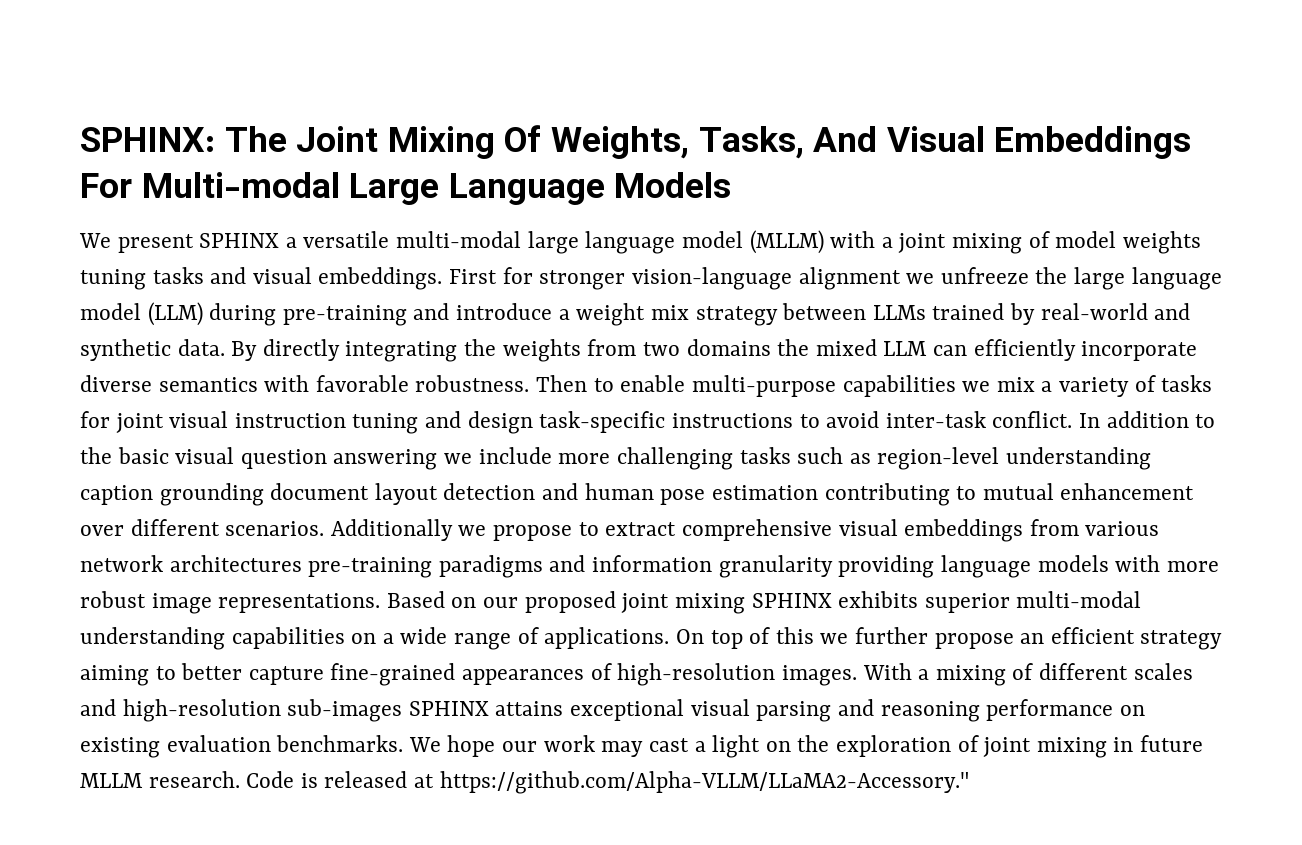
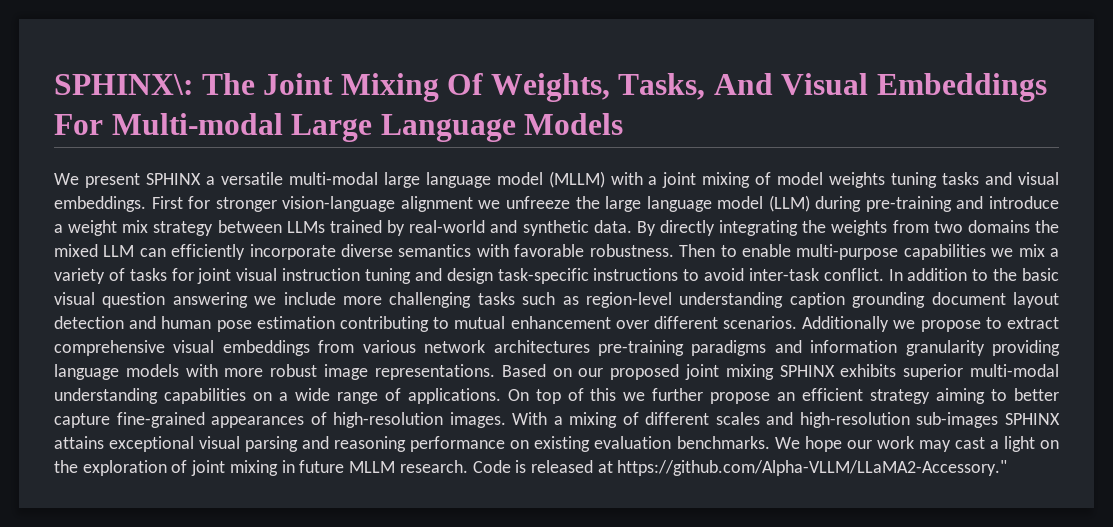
[80,127,215,152] SPHINX: -> [54,74,193,95] SPHINX\:

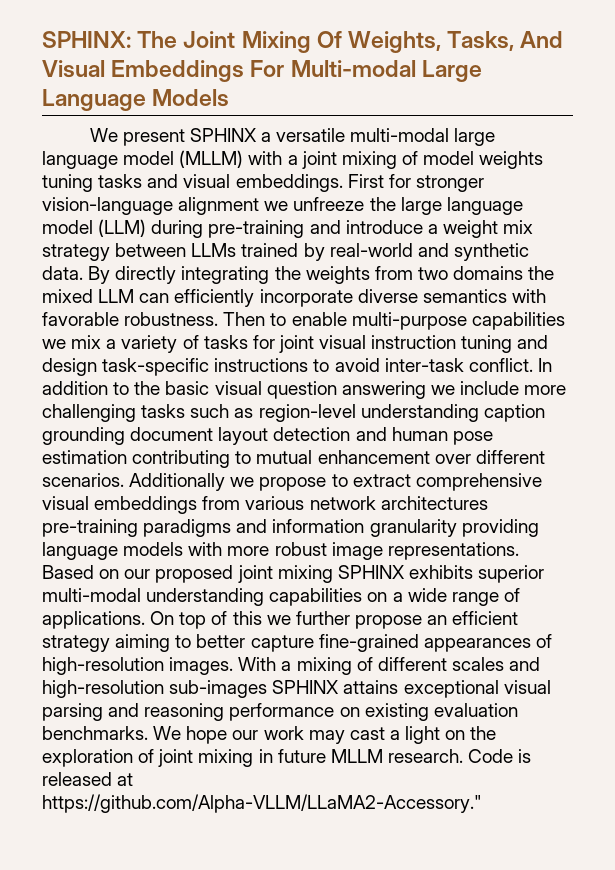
[54,74,193,95] SPHINX\: -> [42,31,131,48] SPHINX:

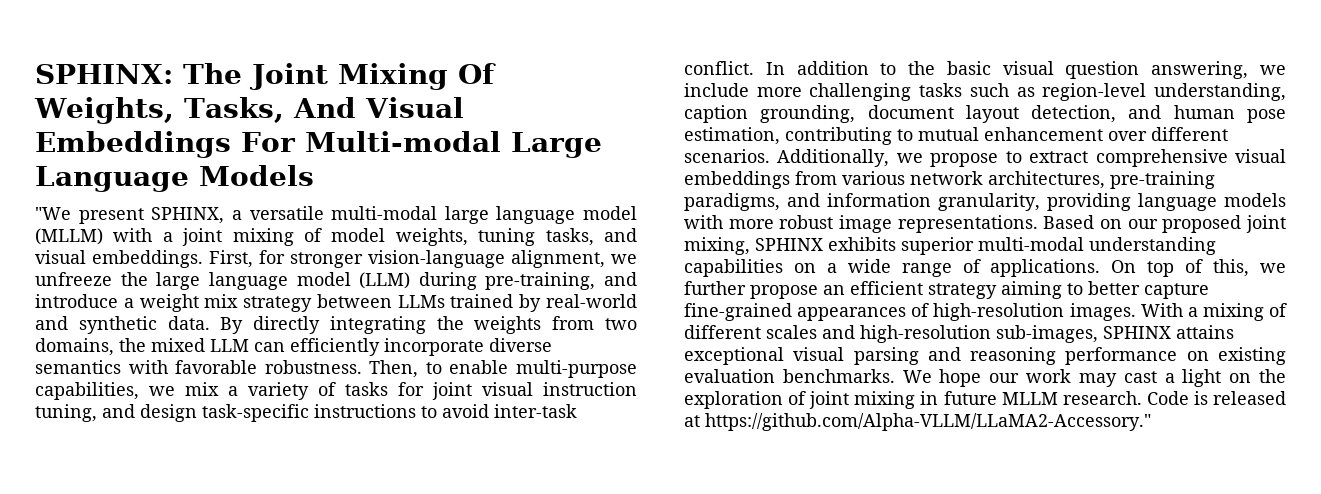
[89,128,257,146] We present SPHINX -> [35,207,225,224] "We present SPHINX,
[479,151,544,169] [42,174,143,192] weights tuning tasks -> [395,228,594,246] weights, tuning tasks,
[347,174,384,188] First -> [209,250,253,268] First,
[178,197,260,215] alignment -> [511,250,605,268] alignment,
[208,220,305,238] pre-training -> [485,272,596,290] pre-training,
[453,266,524,280] domains -> [35,338,114,356] domains,
[223,312,266,326] Then -> [369,360,419,378] Then,
[471,312,565,330] capabilities -> [35,382,139,400] capabilities,
[461,335,513,353] tuning -> [35,404,97,422] tuning,
[341,381,426,399] answering -> [1151,61,1249,79] answering,
[360,404,545,422] [42,427,125,445] understanding caption grounding -> [1154,83,1286,101] [684,105,856,123] understanding, caption grounding,
[273,427,351,441] detection -> [1031,105,1117,123] detection,
[42,450,127,464] estimation -> [684,127,780,145] estimation,
[129,473,226,491] Additionally -> [777,149,890,167] Additionally,
[380,496,488,510] [42,519,232,537] architectures pre-training paradigms -> [988,171,1215,189] [684,193,780,211] architectures, pre-training paradigms,
[369,519,457,537] granularity -> [938,193,1040,211] granularity,
[277,565,333,583] mixing -> [684,237,750,255] mixing,
[232,611,262,625] this -> [1213,259,1250,277] this,
[169,680,268,698] sub-images -> [996,325,1098,343] sub-images,

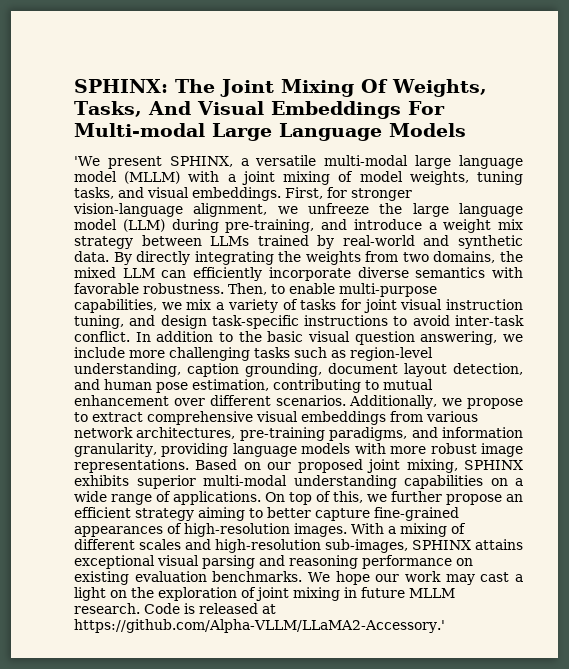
[35,207,71,220] "We -> [74,156,100,166] 'We
[705,413,1151,431] https://github.com/Alpha-VLLM/LLaMA2-Accessory." -> [74,619,445,633] https://github.com/Alpha-VLLM/LLaMA2-Accessory.'

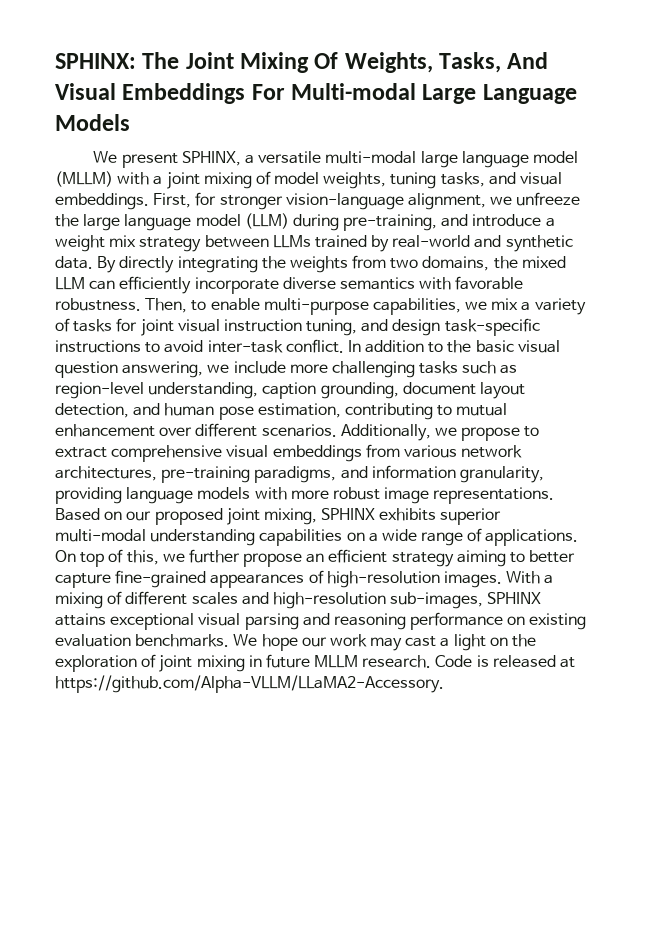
[74,156,100,166] 'We -> [93,151,118,163] We
[74,619,445,633] https://github.com/Alpha-VLLM/LLaMA2-Accessory.' -> [55,675,444,693] https://github.com/Alpha-VLLM/LLaMA2-Accessory.

